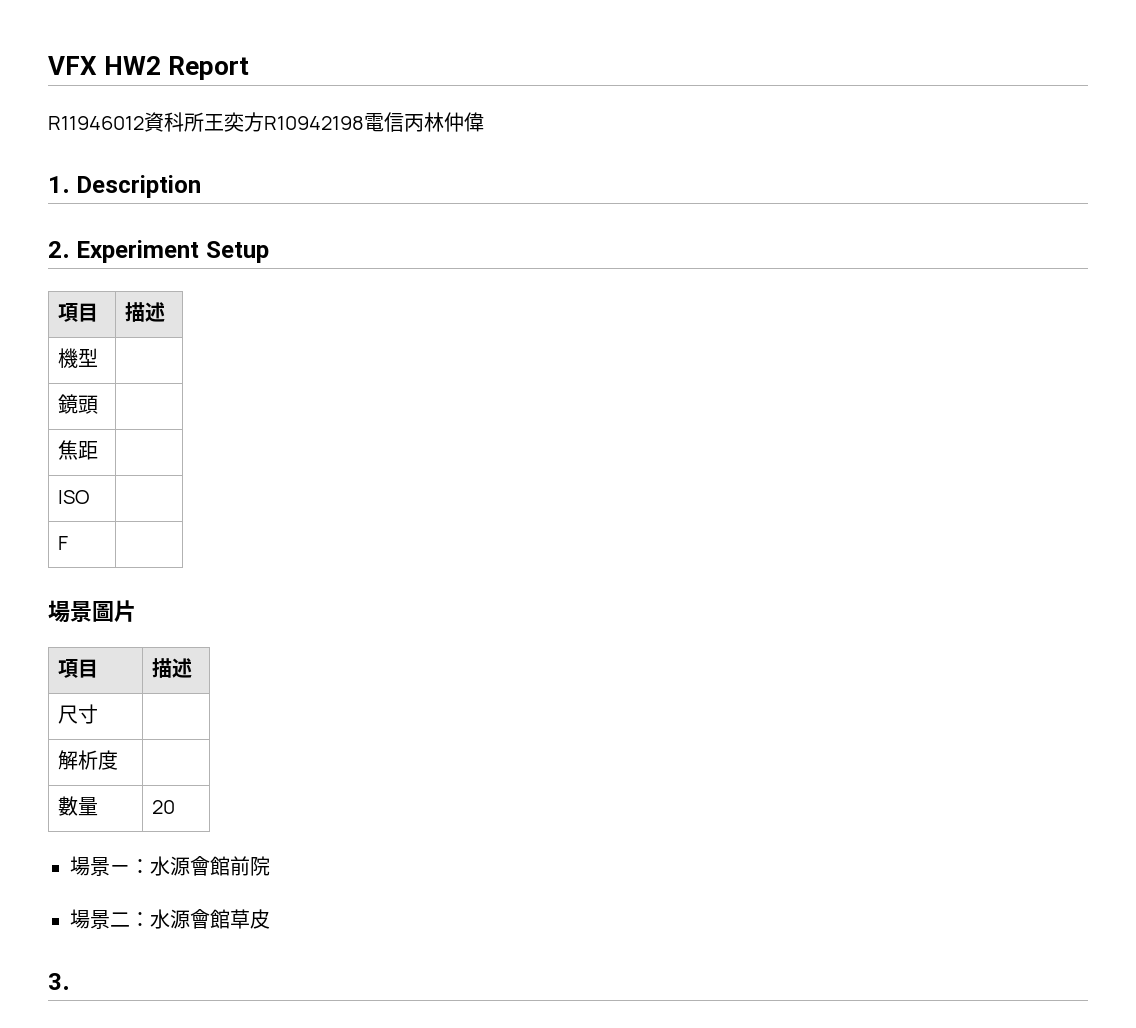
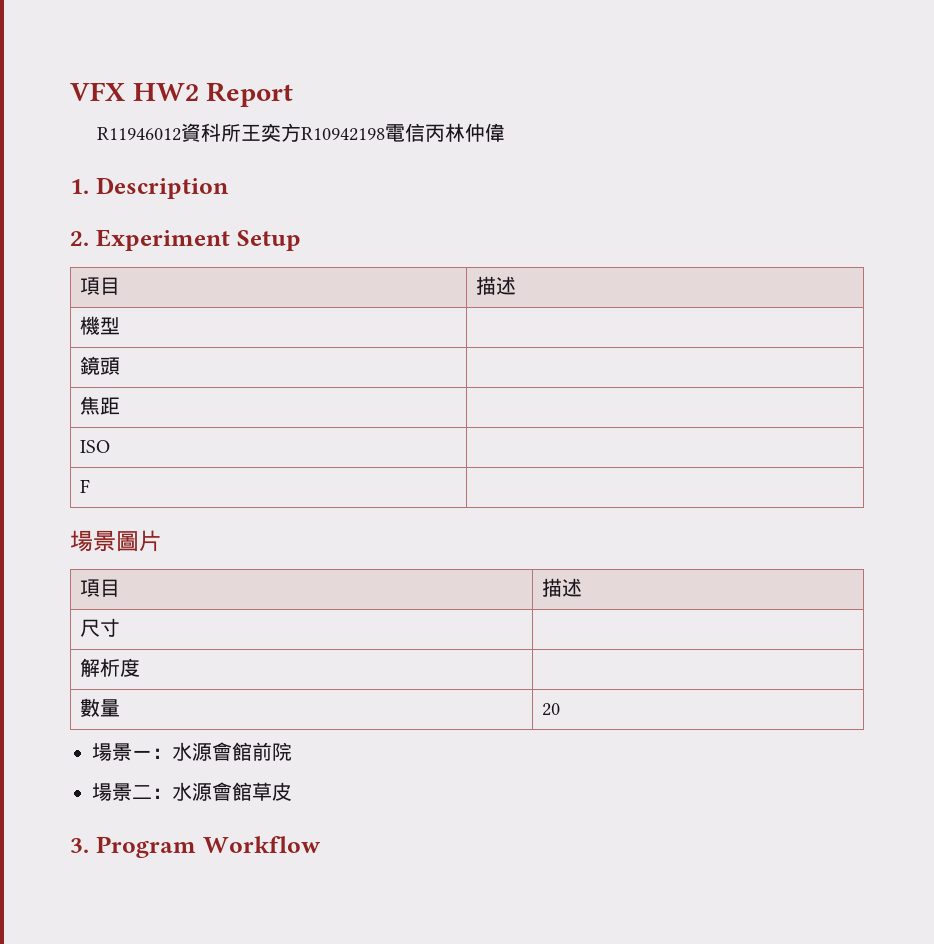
(70, 981) none -> [95,836,321,858] Program Workflow

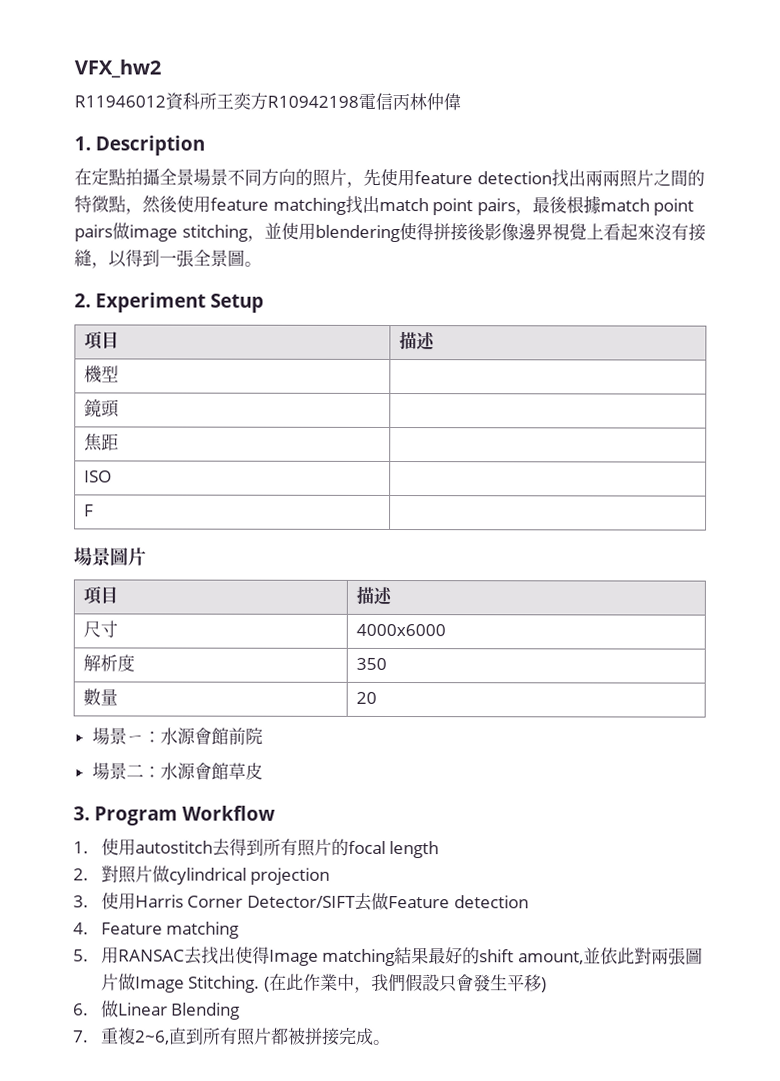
[70,82,294,107] VFX HW2 Report -> [74,59,161,78] VFX_hw2
(229, 188) none -> [74,168,705,188] [74,195,695,216] [74,222,706,243] [74,249,262,269] // 在定點拍攝全景場景不同方向的照片，先使用feature detection找出兩兩照片之間的特徵點，然後使用feature matching找出match point pairs，最後根據match point pairs做image stitching，並使用blendering使得拼接後影像邊界視覺上看起來沒有接縫，以得到一張全景圖。
(120, 627) none -> [356,623,447,637] 4000x6000
(140, 667) none -> [356,657,388,670] 350
(321, 844) none -> [73,838,440,859] [73,865,331,885] [73,892,529,911] [73,921,240,939] [73,946,703,967] [100,973,547,993] [73,1000,241,1020] [73,1027,391,1046] // 1.使用autostitch去得到所有照片的focal length // 2.對照片做cylindrical projection // 3.使用Harris Corner Detector/SIFT去做Feature detection // 4. Feature matching // 5.用RANSAC去找出使得Image matching結果最好的shift amount,並依此對兩張圖片做Image Stitching. (在此作業中，我們假設只會發生平移) // 6.做Linear Blending // 7.重複2~6,直到所有照片都被拼接完成。

